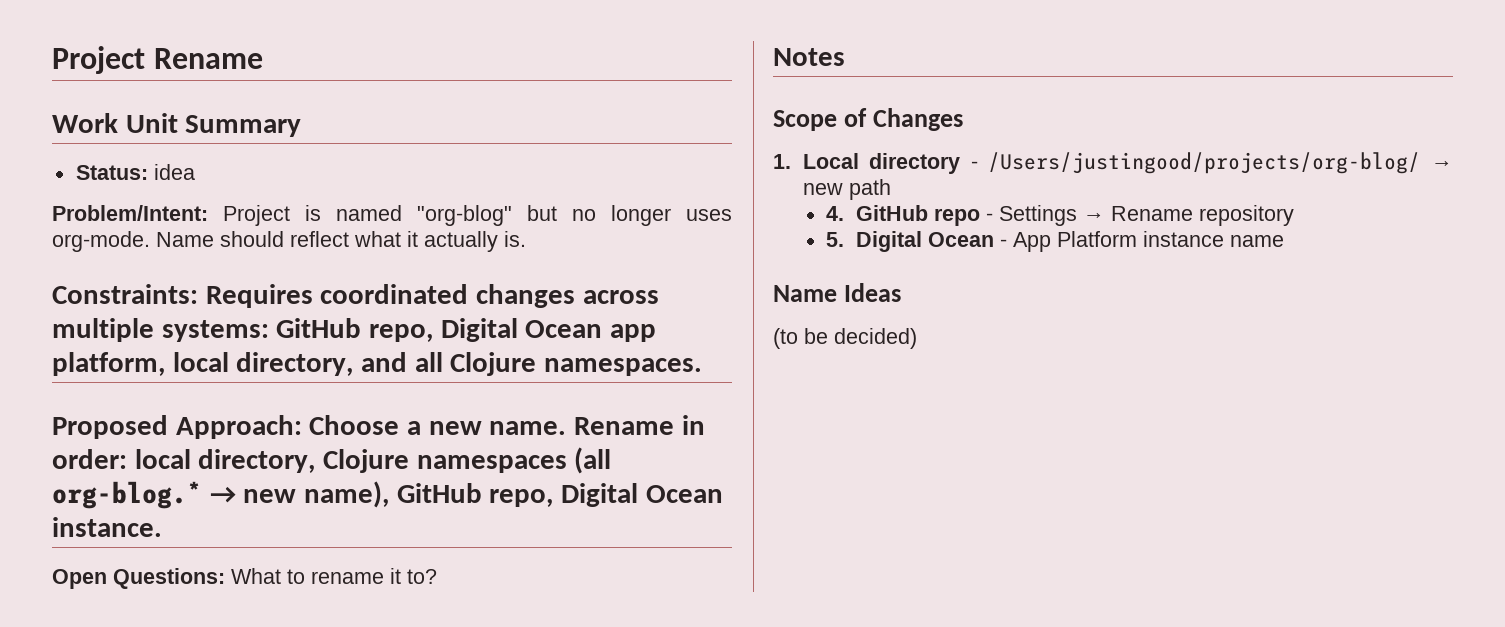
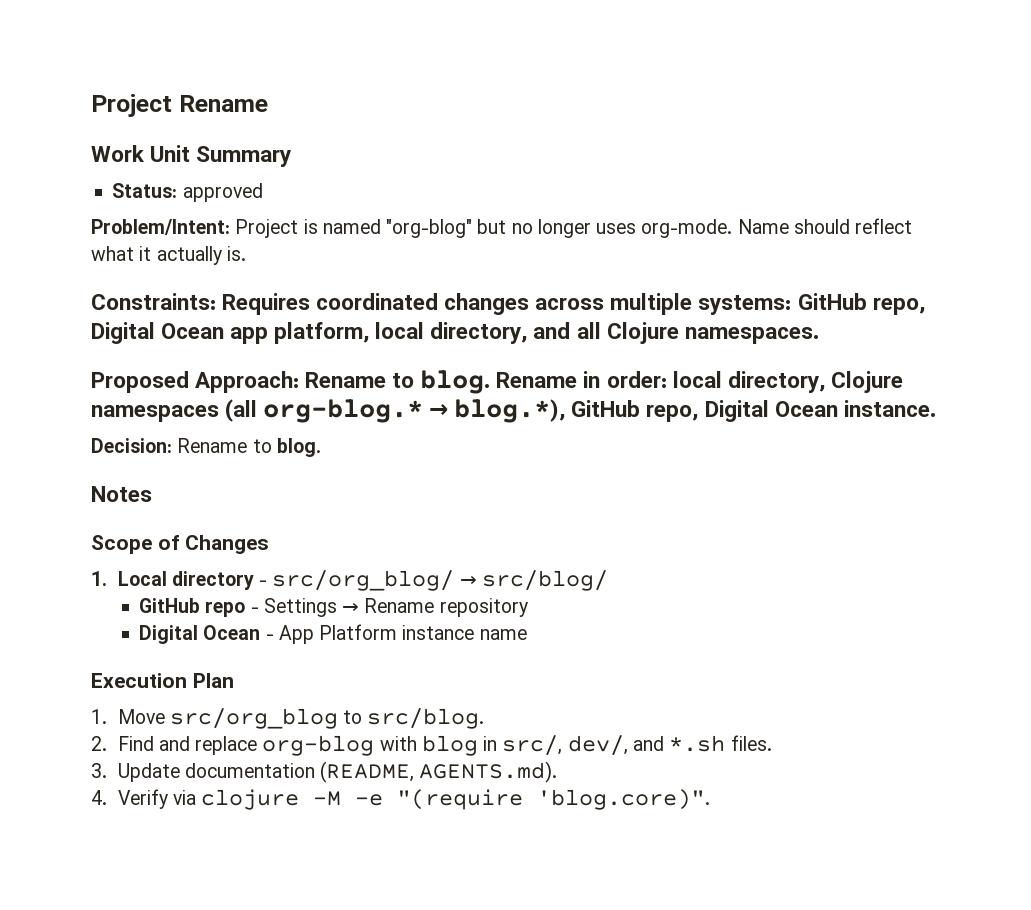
[153,164,195,180] idea -> [182,183,263,202] approved
[309,415,567,435] Choose a new name. -> [305,370,491,394] Rename to blog.
[243,481,390,508] new name), -> [454,399,566,423] blog.*),
[52,568,437,589] Open Questions: What to rename it to? -> [91,438,321,457] Decision: Rename to blog.
[988,152,1453,174] [802,179,891,200] [826,206,845,221] /Users/justingood/projects/org-blog/ → new path // 4. -> [272,570,608,591] src/org_blog/ → src/blog/ //
[826,232,845,247] 5. -> (528, 607) none
[773,283,901,302] [773,328,917,349] Name Ideas // (to be decided) -> [91,673,234,688] [91,708,485,729] [91,735,772,756] [91,761,558,783] [91,789,711,810] Execution Plan // 1. Move src/org_blog to src/blog. // 2. Find and replace org-blog with blog in src/, dev/, and *.sh files. // 3. Update documentation (README, AGENTS.md). // 4. Verify via clojure -M -e "(require 'blog.core)".

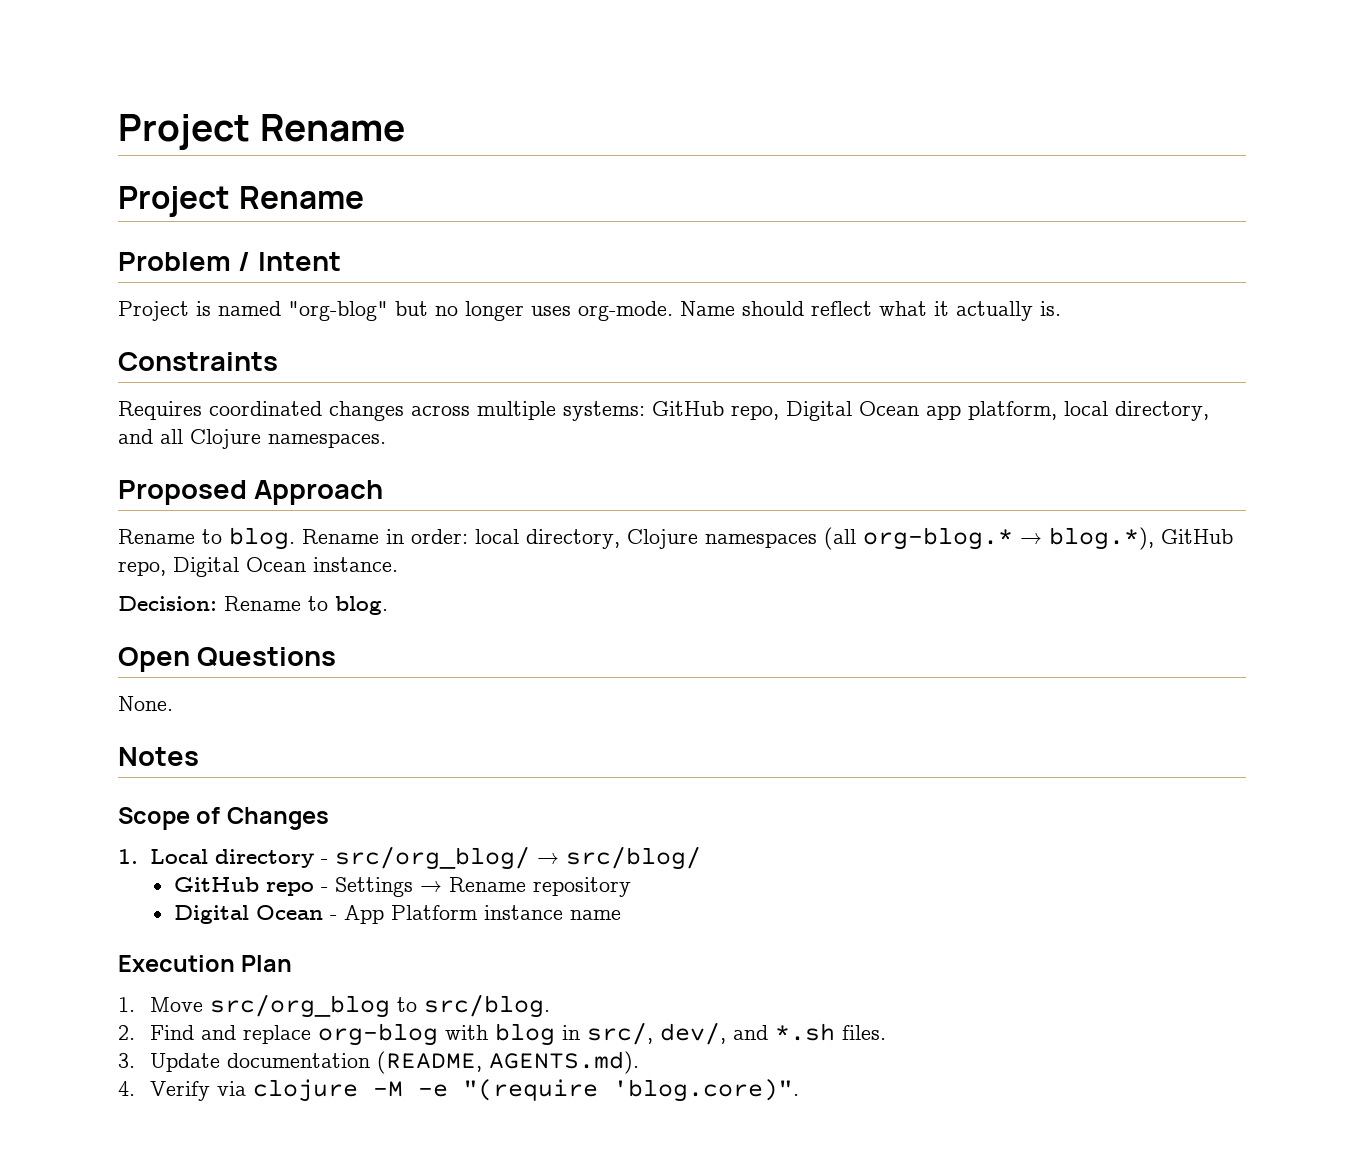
[91,94,268,117] [91,145,292,167] [112,183,263,202] [91,219,230,235] Project Rename // Work Unit Summary // Status: approved // Problem/Intent: -> [118,114,405,150] [118,186,364,217] [118,252,341,271] Project Rename // Project Rename // Problem / Intent //
[91,293,216,310] Constraints: -> [118,352,278,371] Constraints //
[195,371,300,393] Approach: -> [254,480,384,505] Approach //
(321, 447) none -> [118,647,337,672] [118,696,173,711] // Open Questions // None.

